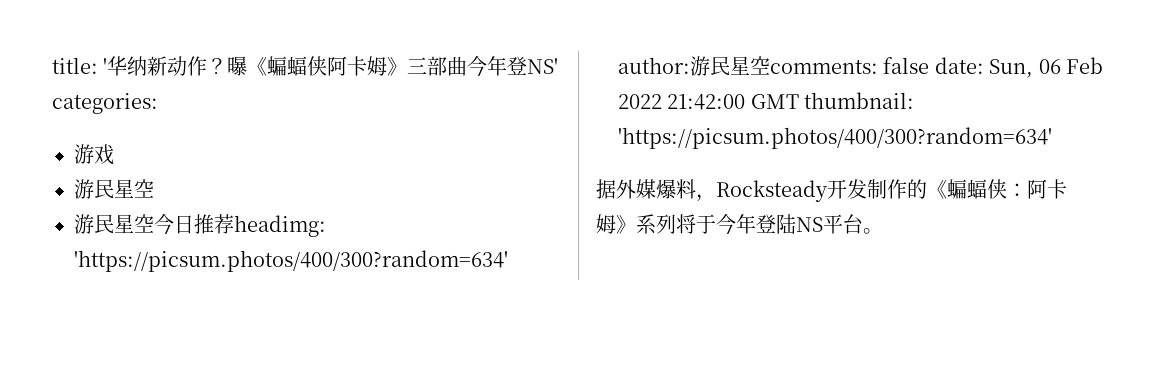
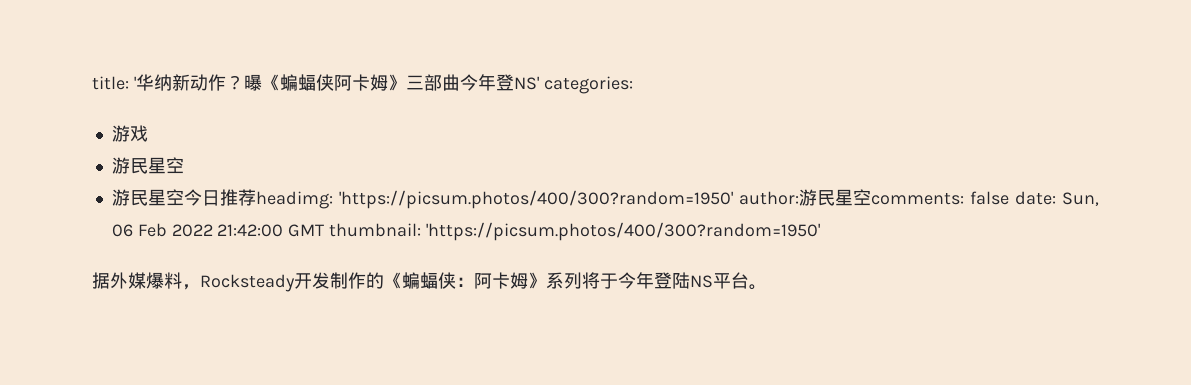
[74,250,508,272] 'https://picsum.photos/400/300?random=634' -> [338,190,733,209] 'https://picsum.photos/400/300?random=1950'
[618,127,1052,149] 'https://picsum.photos/400/300?random=634' -> [425,222,820,241] 'https://picsum.photos/400/300?random=1950'

